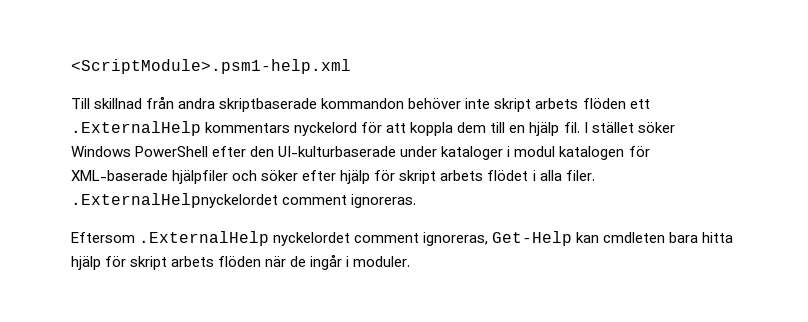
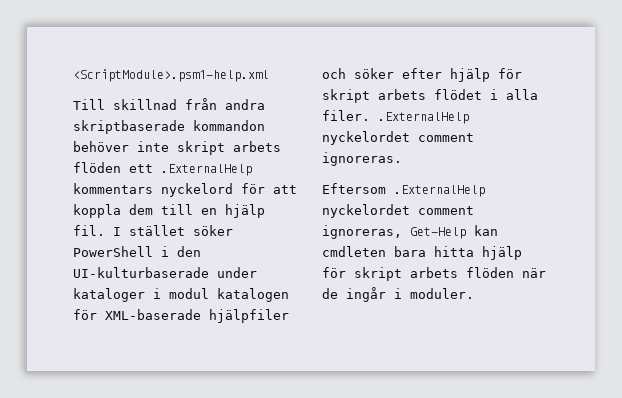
[71,146,247,157] Windows PowerShell efter -> [73,246,169,257] PowerShell i
[71,193,278,208] .ExternalHelpnyckelordet -> [378,112,469,124] [322,131,410,145] .ExternalHelp nyckelordet

